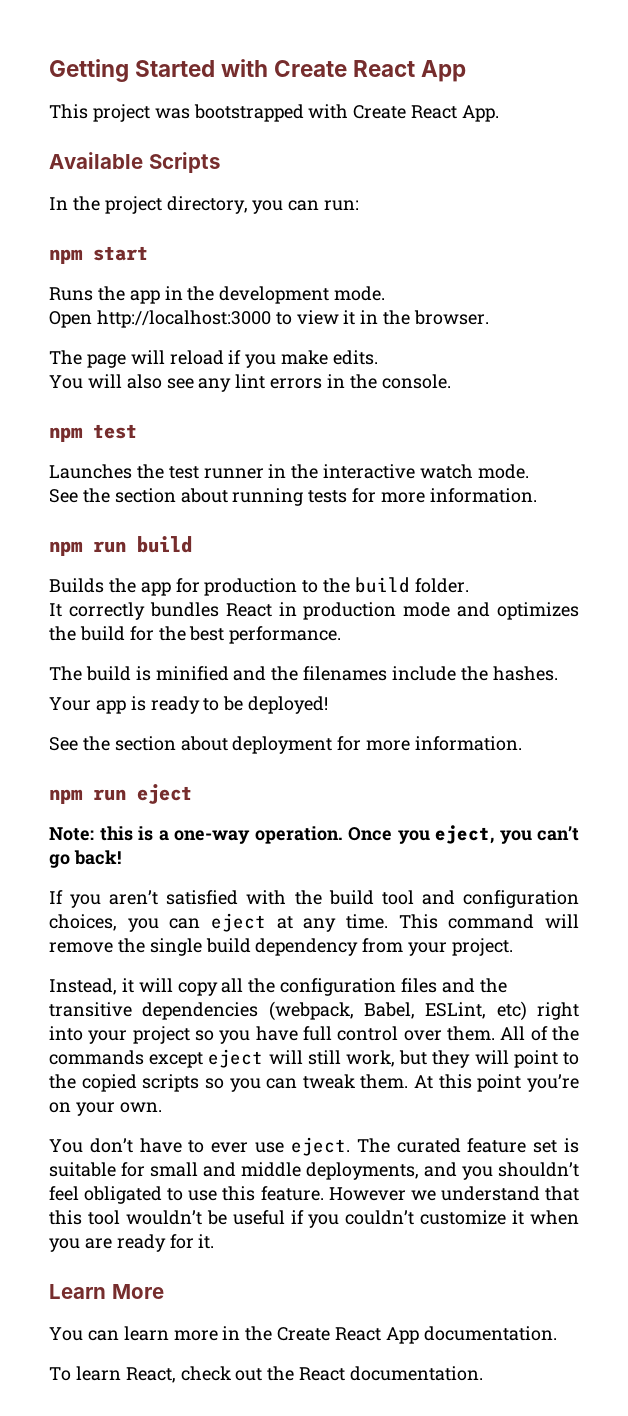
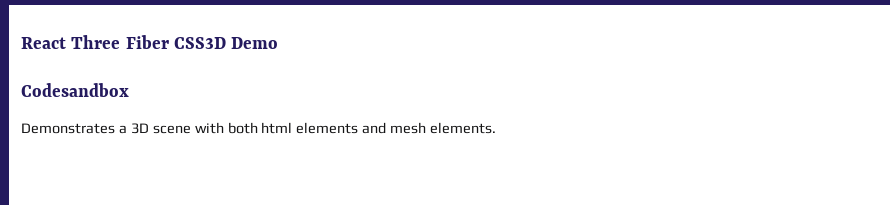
[49,59,467,82] [49,104,500,122] [49,152,220,173] [49,196,360,214] [49,246,148,264] [49,286,386,304] [49,310,490,328] [49,350,379,368] [49,374,451,392] [49,424,137,442] [49,464,529,479] [49,488,537,506] [49,536,192,556] [49,577,469,596] [49,602,579,620] [49,626,342,644] [49,666,558,681] [49,696,329,714] [49,736,523,754] [49,784,192,804] [49,825,579,844] [49,850,121,868] [49,890,579,908] [49,913,579,932] [49,938,514,956] [49,978,507,996] [49,1001,579,1021] [49,1026,579,1044] [49,1049,579,1068] [49,1074,579,1092] [49,1102,162,1116] [49,1137,579,1156] [49,1162,579,1180] [49,1186,579,1204] [49,1210,579,1228] [49,1234,215,1252] [49,1284,164,1299] [49,1326,557,1344] [49,1366,484,1383] Getting Started with Create React App // This project was bootstrapped with Create React App. // Available Scripts // In the project directory, you can run: // npm start // Runs the app in the development mode. // Open http://localhost:3000 to view it in the browser. // The page will reload if you make edits. // You will also see any lint errors in the console. // npm test // Launches the test runner in the interactive watch mode. // See the section about running tests for more information. // npm run build // Builds the app for production to the build folder. // It correctly bundles React in production mode and optimizes the build for the best performance. // The build is minified and the filenames include the hashes. // Your app is ready to be deployed! // See the section about deployment for more information. // npm run eject // Note: this is a one-way operation. Once you eject, you can’t go back! // If you aren’t satisfied with the build tool and configuration choices, you can eject at any time. This command will remove the single build dependency from your project. // Instead, it will copy all the configuration files and the transitive dependencies (webpack, Babel, ESLint, etc) right into your project so you have full control over them. All of the commands except eject will still work, but they will point to the copied scripts so you can tweak them. At this point you’re on your own. // You don’t have to ever use eject. The curated feature set is suitable for small and middle deployments, and you shouldn’t feel obligated to use this feature. However we understand that this tool wouldn’t be useful if you couldn’t customize it when you are ready for it. // Learn More // You can learn more in the Create React App documentation. // To learn React, check out the React documentation. -> [21,35,279,49] [21,83,129,97] [21,122,497,134] React Three Fiber CSS3D Demo // Codesandbox // Demonstrates a 3D scene with both html elements and mesh elements.

